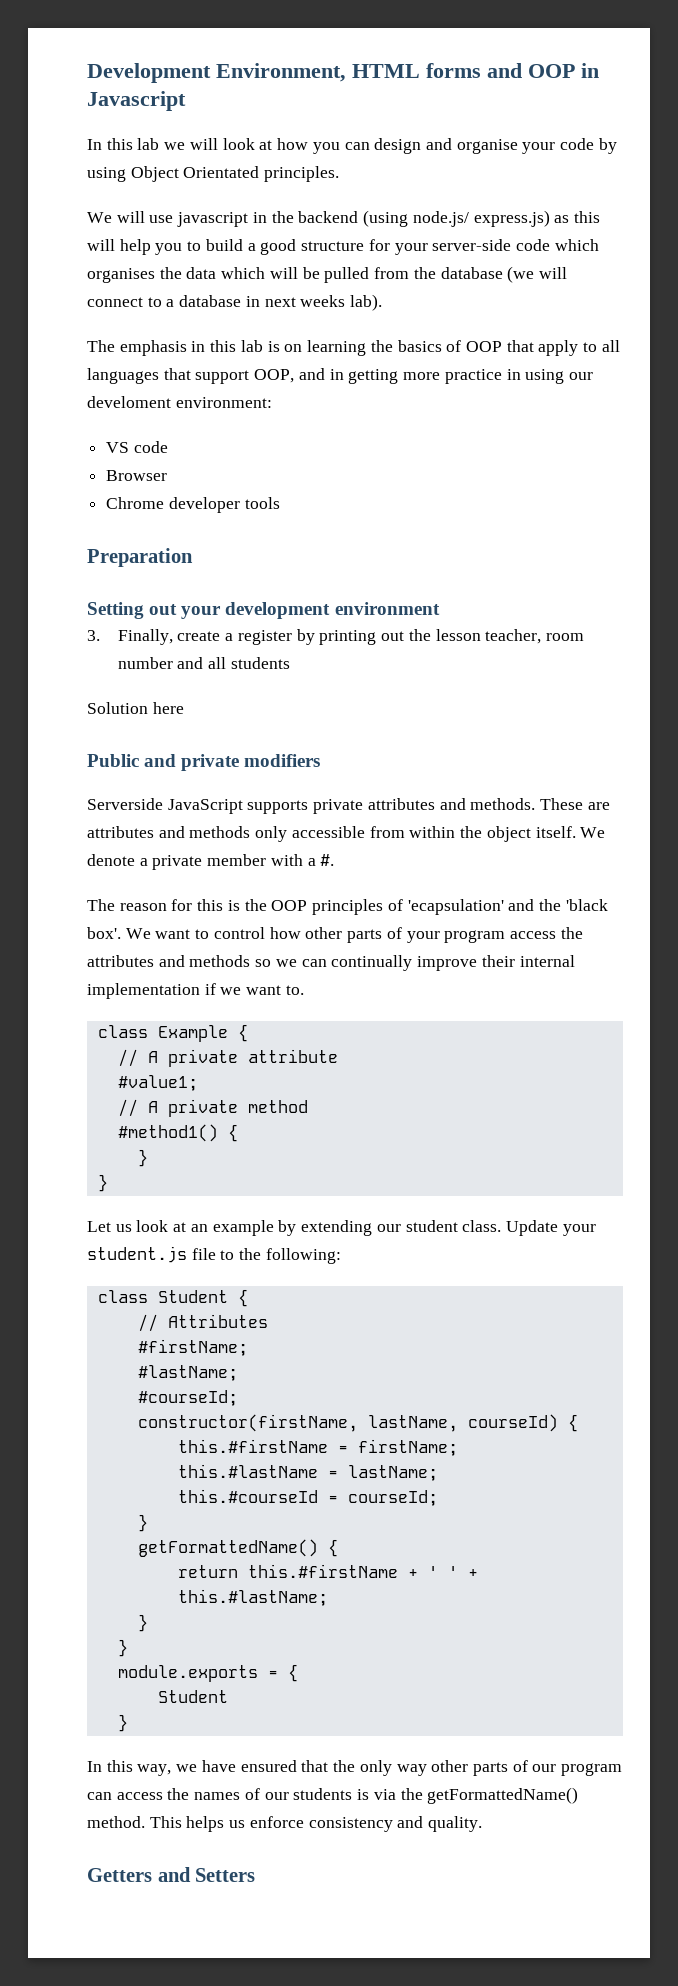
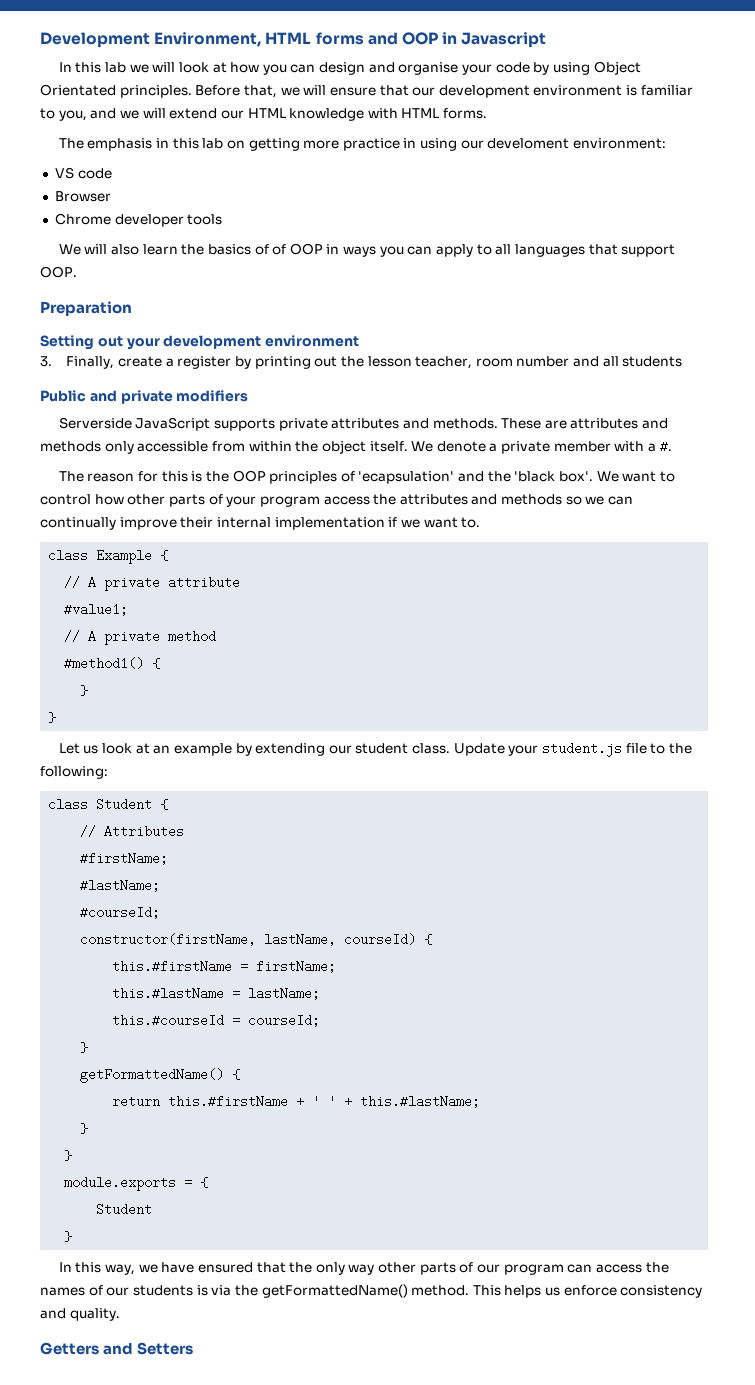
[87,210,600,227] [87,239,599,255] [87,266,567,283] [87,294,383,311] // We will use javascript in the backend (using node.js/ express.js) as this will help you to build a good structure for your server-side code which organises the data which will be pulled from the database (we will connect to a database in next weeks lab). -> [195,85,693,98] [40,108,488,121] Before that, we will ensure that our development environment is familiar to you, and we will extend our HTML knowledge with HTML forms.
[267,340,620,356] [87,368,344,384] is on learning the basics of OOP that apply to all languages that support OOP, and in -> [226,140,245,149] on
(280, 503) none -> [58,243,676,257] [40,266,77,278] // We will also learn the basics of of OOP in ways you can apply to all languages that support OOP.
[87,702,184,714] // Solution here -> (683, 361) none

